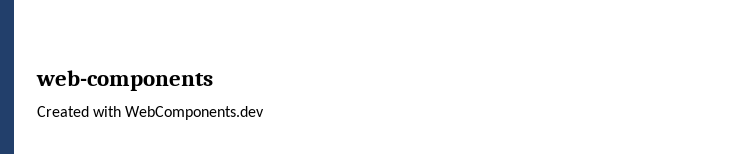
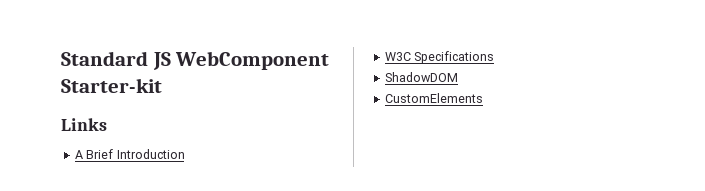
[36,70,213,91] [37,106,265,120] web-components // Created with WebComponents.dev -> [61,51,330,70] [61,78,162,93] [61,118,107,131] [74,149,185,159] [384,51,495,64] [384,72,458,82] [384,93,483,103] Standard JS WebComponent Starter-kit // Links // A Brief Introduction // W3C Specifications // ShadowDOM // CustomElements

